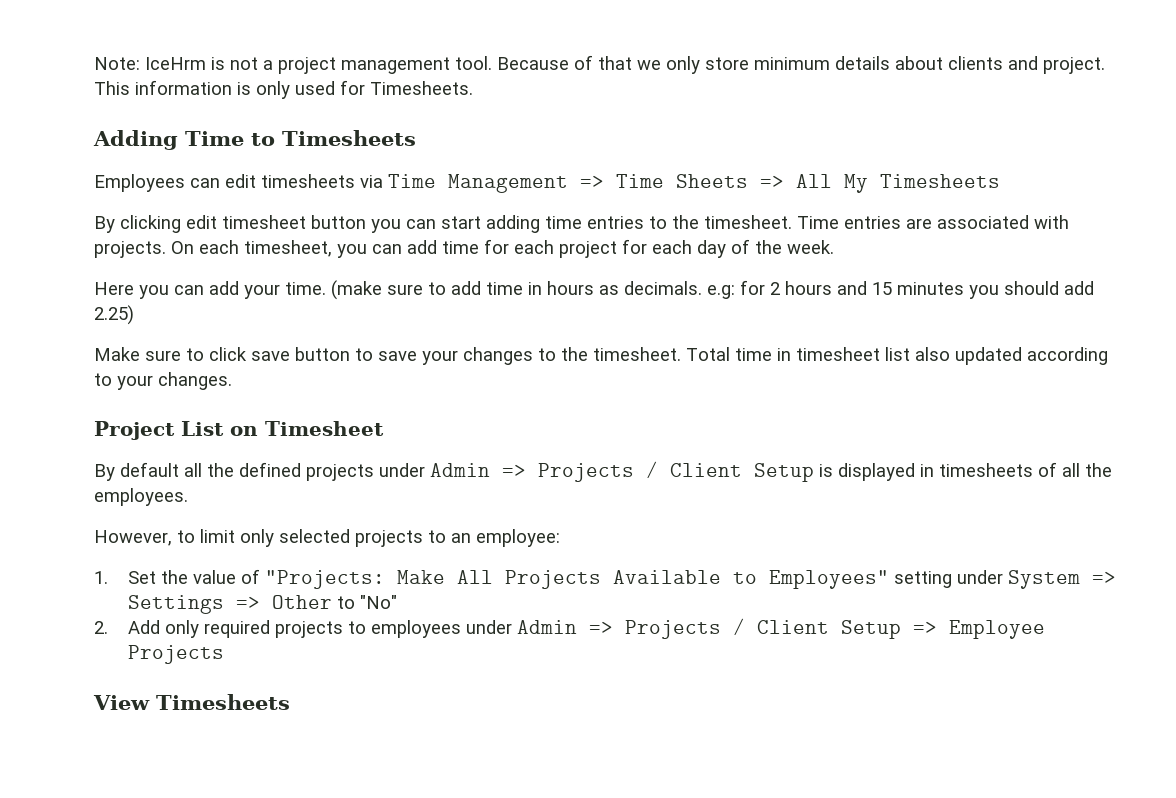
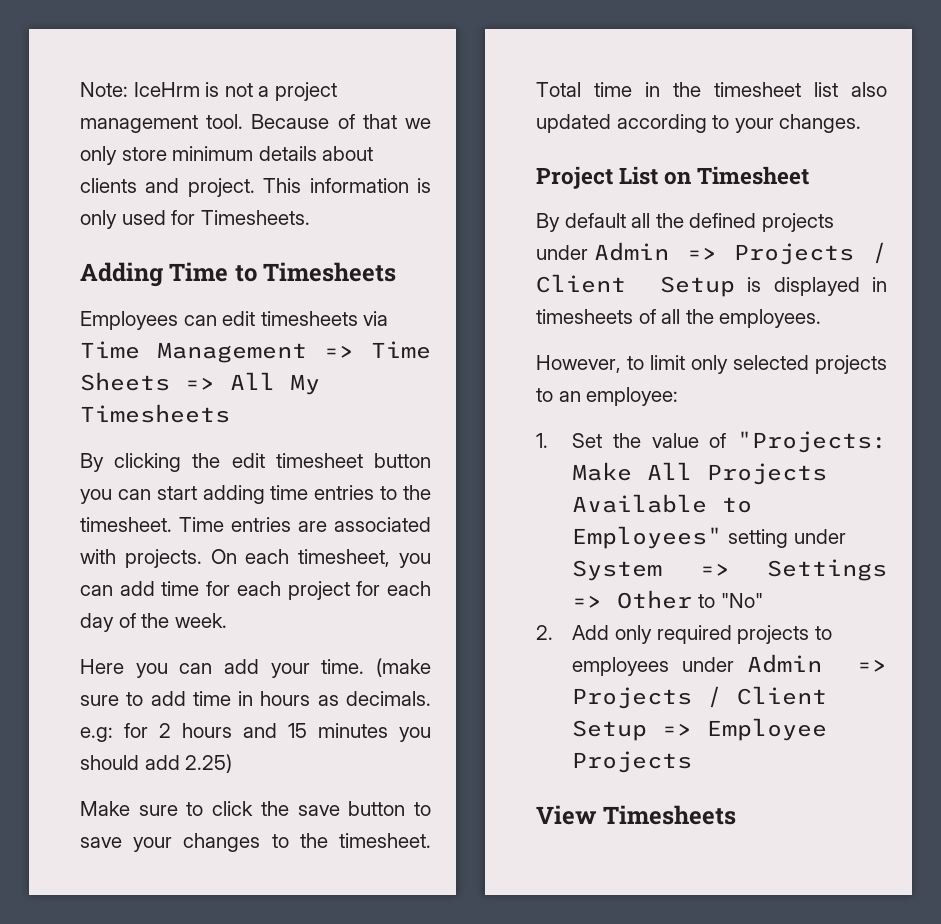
(181, 224) none -> [192,453,221,468] the
(247, 354) none -> [260,801,289,816] the
(791, 354) none -> [673,82,701,97] the

